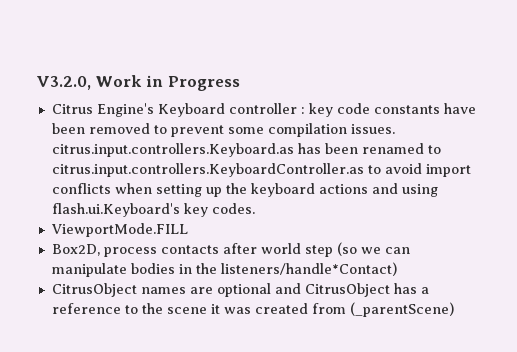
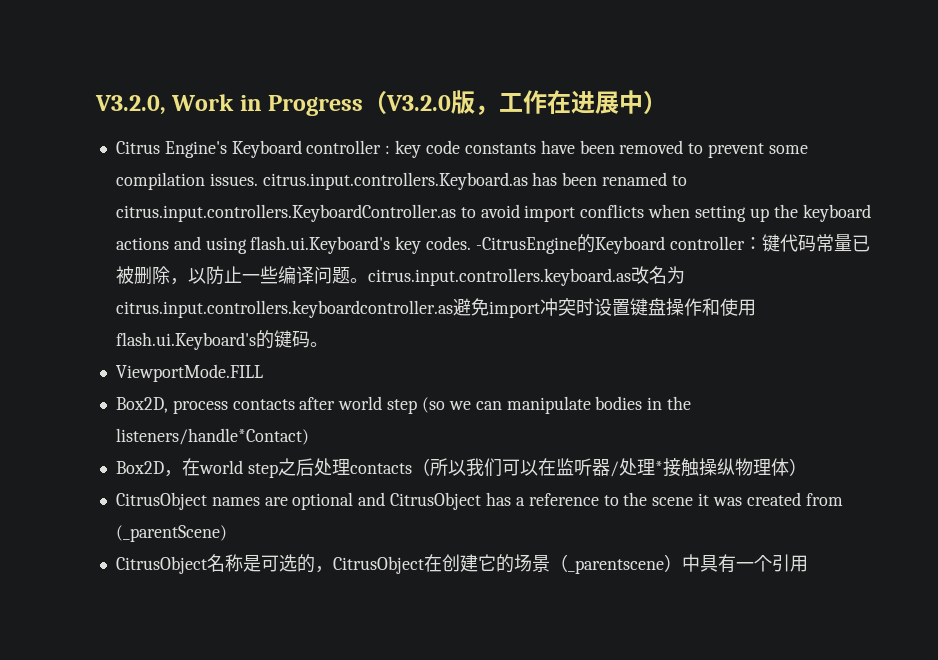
(240, 83) none -> [363,90,668,115] （V3.2.0版，工作在进展中）
(255, 208) none -> [475,234,870,254] [115,266,685,286] [115,298,756,318] [115,330,328,350] -CitrusEngine的Keyboard controller：键代码常量已被删除，以防止一些编译问题。citrus.input.controllers.keyboard.as改名为citrus.input.controllers.keyboardcontroller.as避免import冲突时设置键盘操作和使用flash.ui.Keyboard's的键码。
(397, 269) none -> [115,458,807,478] // Box2D，在world step之后处理contacts（所以我们可以在监听器/处理*接触操纵物理体）
(454, 309) none -> [115,554,808,574] // CitrusObject名称是可选的，CitrusObject在创建它的场景（_parentscene）中具有一个引用

